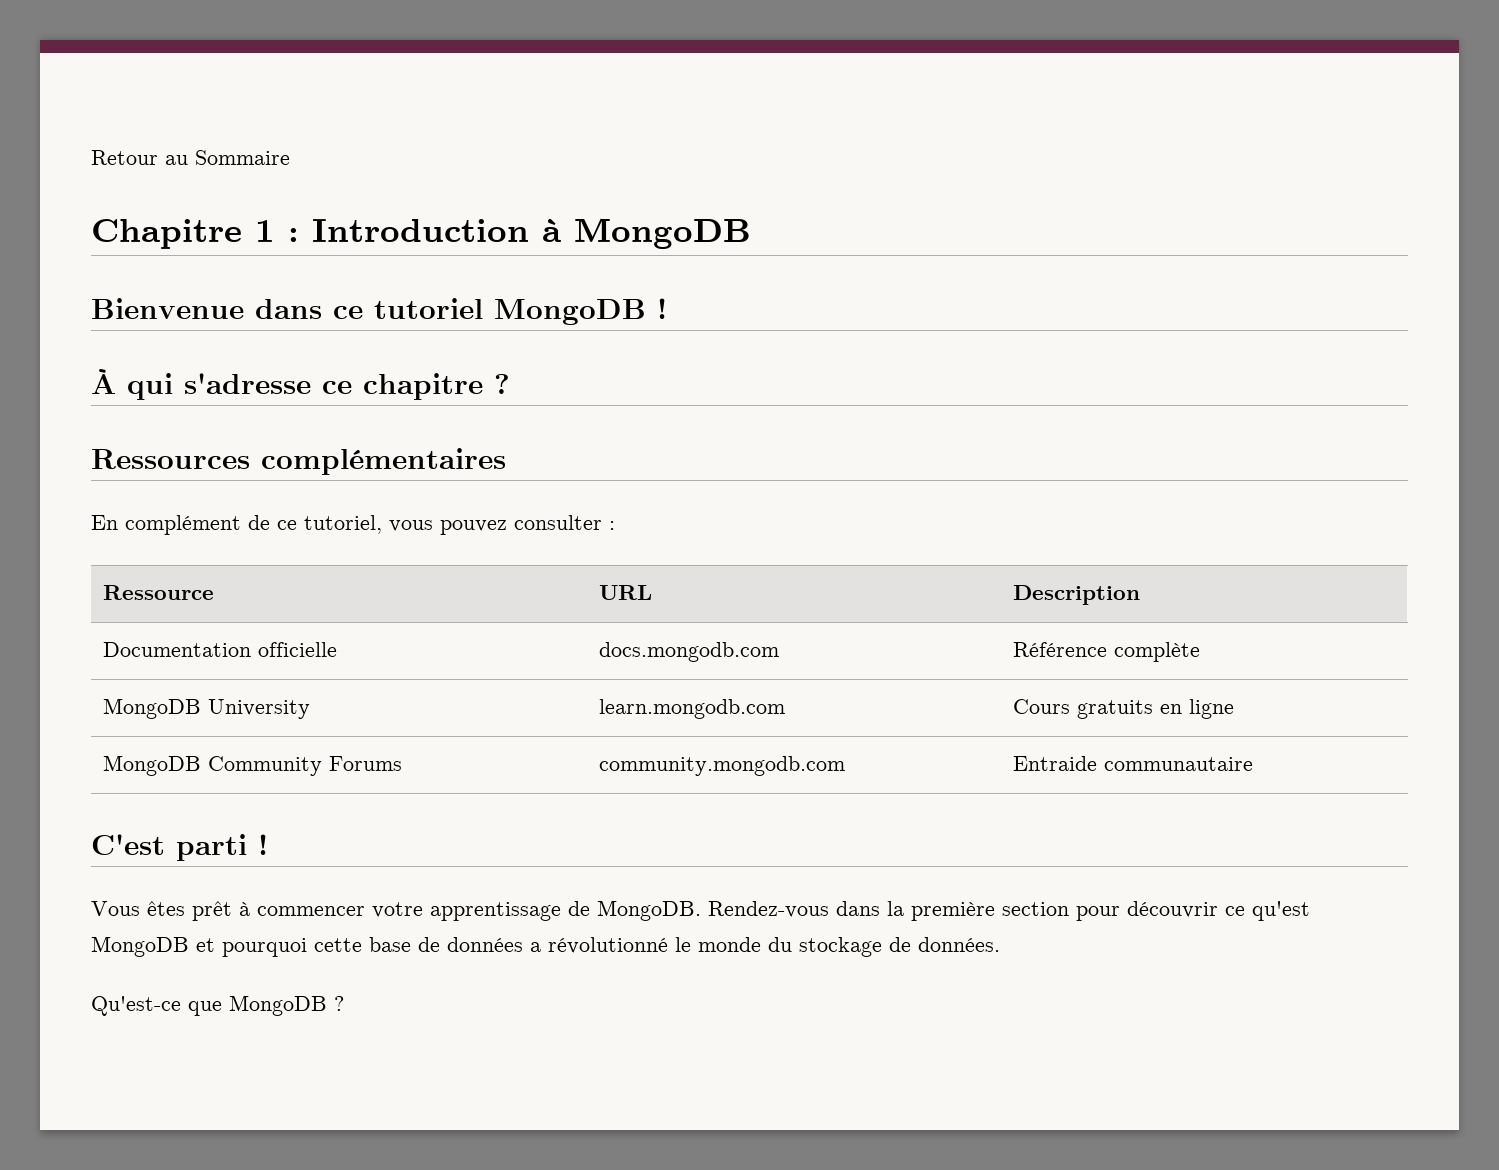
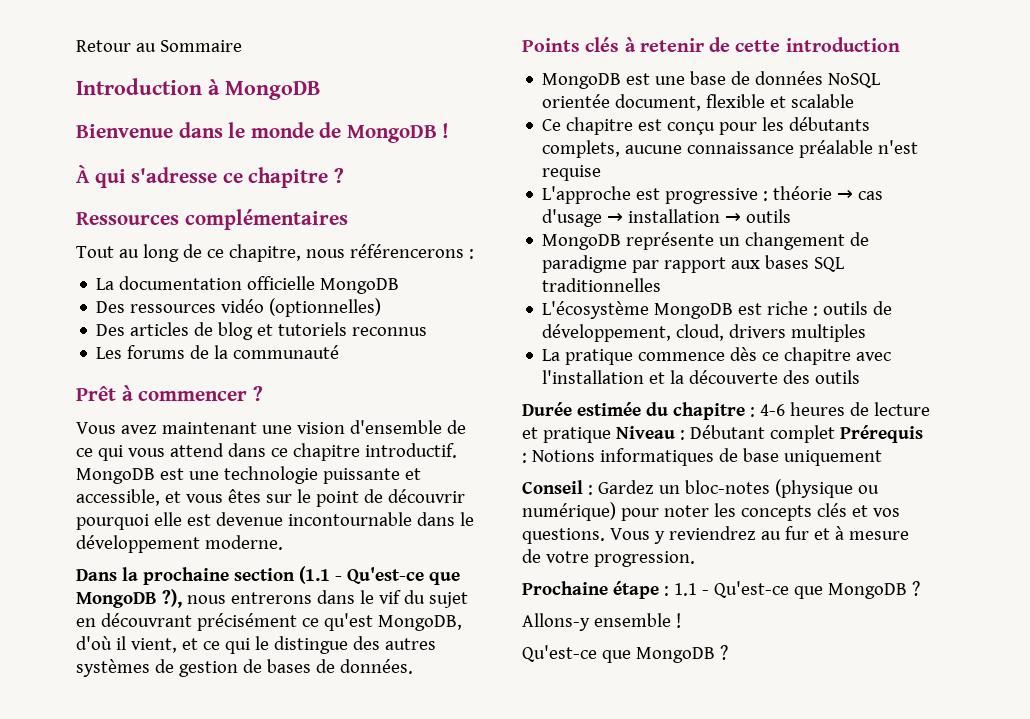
[91,219,299,249] Chapitre 1 : -> (242, 46) none
[333,298,483,319] ce tutoriel -> [228,122,342,138] le monde de
[91,515,615,535] [103,585,215,600] [599,585,653,600] [1013,585,1141,605] [103,642,338,657] [599,642,780,662] [1013,642,1201,662] [103,698,311,719] [599,699,786,719] [1013,699,1235,719] [103,755,403,776] [599,756,846,776] [1013,756,1254,771] [91,834,268,861] [91,900,1310,921] [91,936,1000,957] En complément de ce tutoriel, vous pouvez consulter : // Ressource | URL | Description // Documentation officielle | docs.mongodb.com | Référence complète // MongoDB University | learn.mongodb.com | Cours gratuits en ligne // MongoDB Community Forums | community.mongodb.com | Entraide communautaire // C'est parti ! // Vous êtes prêt à commencer votre apprentissage de MongoDB. Rendez-vous dans la première section pour découvrir ce qu'est MongoDB et pourquoi cette base de données a révolutionné le monde du stockage de données. -> [76,244,474,262] [96,276,400,294] [96,298,382,317] [96,322,428,340] [96,345,340,359] [76,385,263,401] [76,420,466,434] [76,443,457,461] [76,466,421,484] [76,489,465,507] [76,512,474,530] [76,535,283,553] [76,566,460,585] [76,589,468,608] [76,613,462,631] [76,636,436,654] [76,659,413,677] [522,37,900,52] [542,71,881,89] [542,94,855,111] [542,117,871,135] [542,140,919,158] [542,165,602,181] [542,186,884,204] [542,209,792,227] [542,232,870,250] [542,255,845,273] [542,278,662,292] [542,301,893,319] [542,324,867,342] [542,347,892,365] [542,370,861,384] [522,402,930,420] [522,425,923,443] [522,448,882,466] [522,479,879,498] [522,502,900,521] [522,526,909,544] [522,549,695,567] [522,581,920,599] [522,613,681,631] Tout au long de ce chapitre, nous référencerons : // La documentation officielle MongoDB // Des ressources vidéo (optionnelles) // Des articles de blog et tutoriels reconnus // Les forums de la communauté // Prêt à commencer ? // Vous avez maintenant une vision d'ensemble de ce qui vous attend dans ce chapitre introductif. MongoDB est une technologie puissante et accessible, et vous êtes sur le point de découvrir pourquoi elle est devenue incontournable dans le développement moderne. // Dans la prochaine section (1.1 - Qu'est-ce que MongoDB ?), nous entrerons dans le vif du sujet en découvrant précisément ce qu'est MongoDB, d'où il vient, et ce qui le distingue des autres systèmes de gestion de bases de données. // Points clés à retenir de cette introduction // MongoDB est une base de données NoSQL orientée document, flexible et scalable // Ce chapitre est conçu pour les débutants complets, aucune connaissance préalable n'est requise // L'approche est progressive : théorie → cas d'usage → installation → outils // MongoDB représente un changement de paradigme par rapport aux bases SQL traditionnelles // L'écosystème MongoDB est riche : outils de développement, cloud, drivers multiples // La pratique commence dès ce chapitre avec l'installation et la découverte des outils // Durée estimée du chapitre : 4-6 heures de lecture et pratique Niveau : Débutant complet Prérequis : Notions informatiques de base uniquement // Conseil : Gardez un bloc-notes (physique ou numérique) pour noter les concepts clés et vos questions. Vous y reviendrez au fur et à mesure de votre progression. // Prochaine étape : 1.1 - Qu'est-ce que MongoDB ? // Allons-y ensemble !

